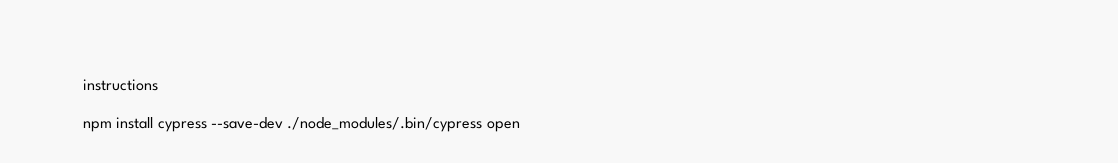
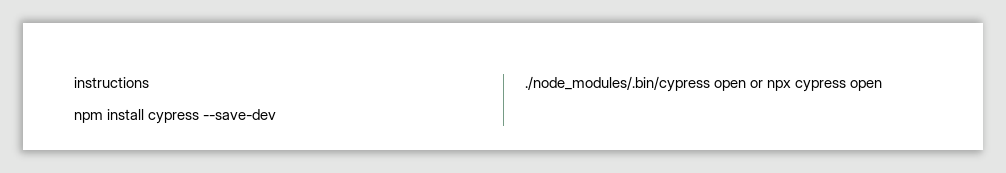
(283, 123) none -> (277, 114) //
(520, 126) none -> [750,80,883,92] or npx cypress open

